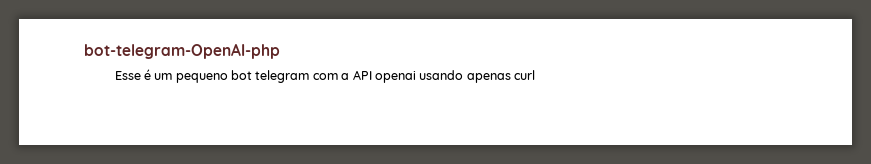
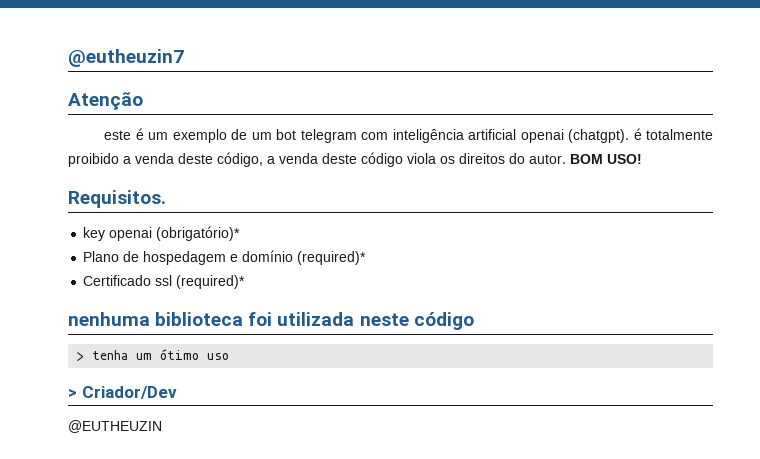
[84,43,280,59] [114,69,536,83] bot-telegram-OpenAI-php // Esse é um pequeno bot telegram com a API openai usando apenas curl -> [68,49,184,67] [68,92,143,110] [104,128,713,143] [68,152,642,167] [68,190,166,208] [83,226,241,241] [83,250,367,265] [83,275,246,289] [68,312,474,330] [76,349,230,361] [68,386,177,399] [68,420,162,433] @eutheuzin7 // Atenção // este é um exemplo de um bot telegram com inteligência artificial openai (chatgpt). é totalmente proibido a venda deste código, a venda deste código viola os direitos do autor. BOM USO! // Requisitos. // key openai (obrigatório)* // Plano de hospedagem e domínio (required)* // Certificado ssl (required)* // nenhuma biblioteca foi utilizada neste código // > tenha um ótimo uso // > Criador/Dev // @EUTHEUZIN

